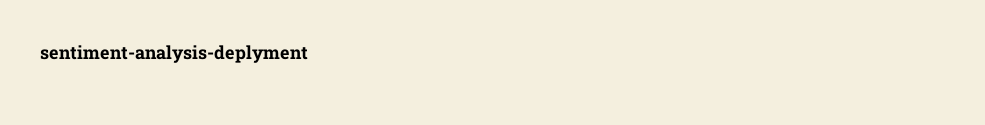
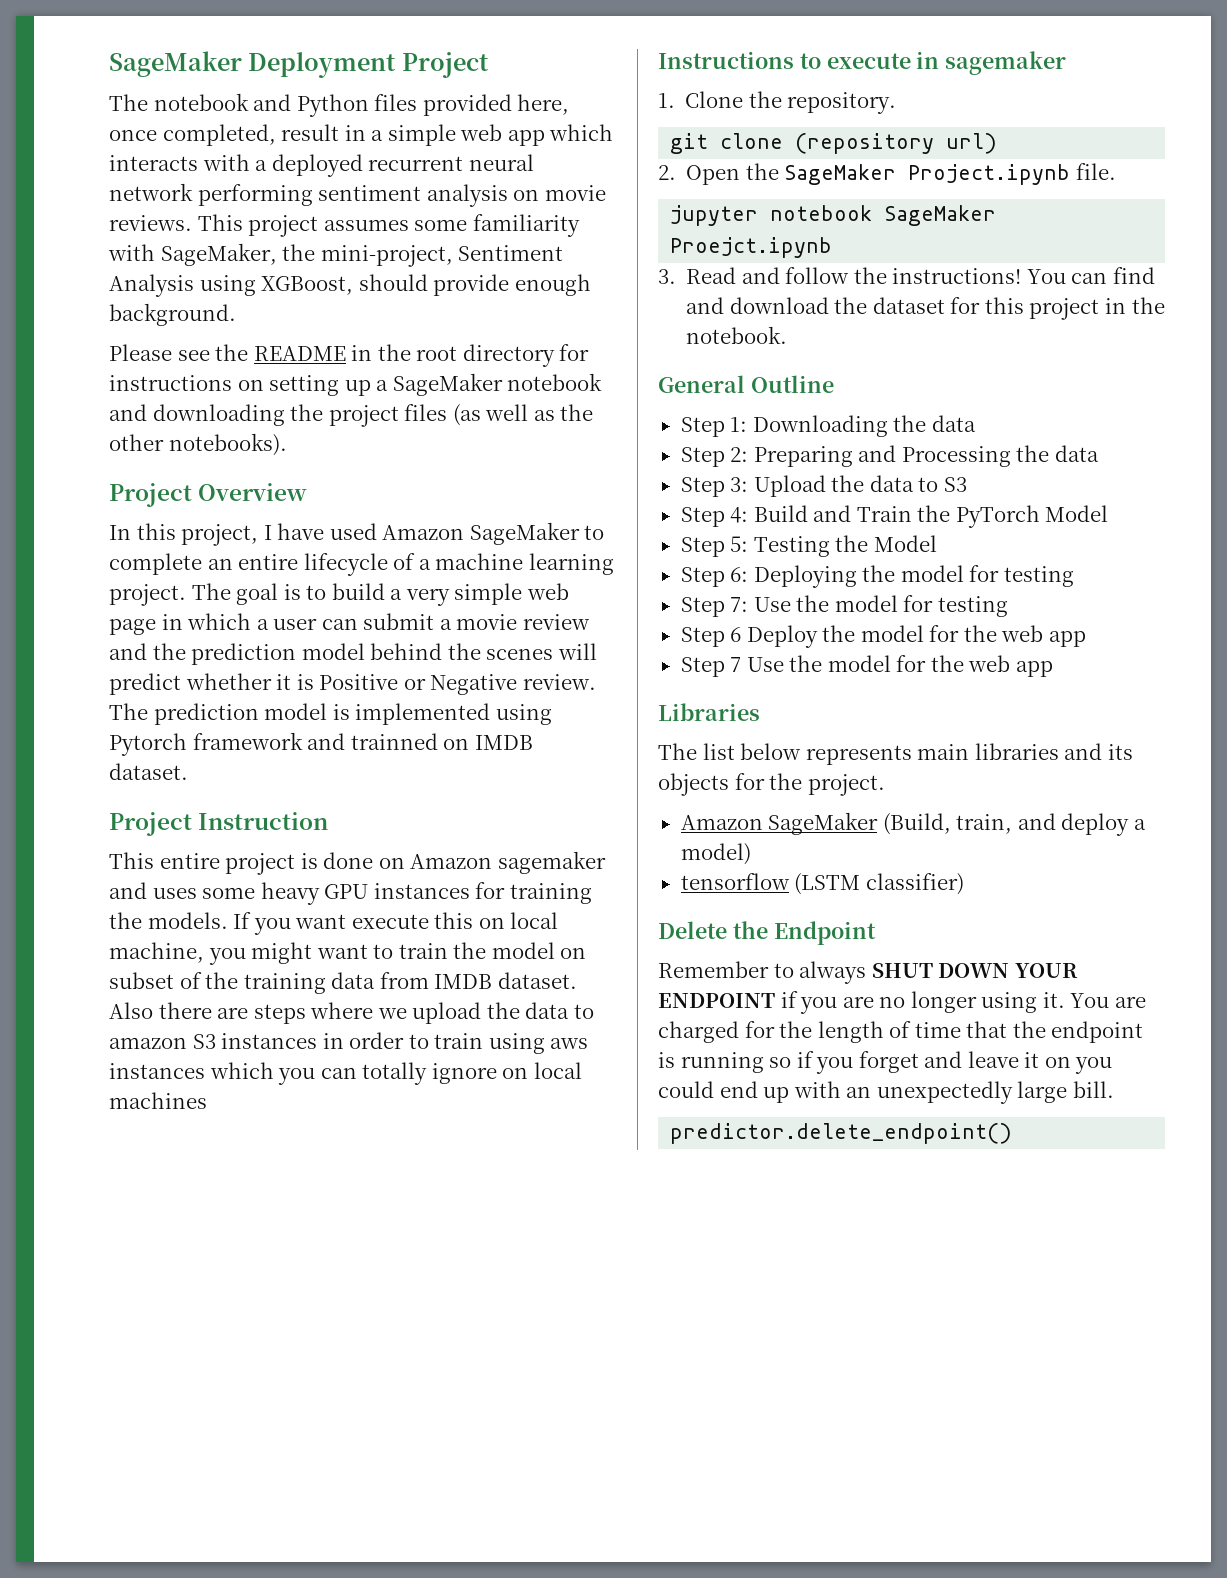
[40,45,308,63] sentiment-analysis-deplyment -> [109,51,489,78] [109,93,570,117] [109,124,614,146] [109,154,534,177] [109,183,606,207] [109,214,580,237] [108,243,564,267] [109,274,591,297] [109,303,236,326] [109,344,590,367] [109,373,603,396] [109,404,594,427] [109,433,287,456] [109,483,308,507] [109,522,605,546] [109,553,614,576] [109,583,569,606] [109,613,590,635] [109,643,597,665] [109,673,596,695] [109,703,552,725] [109,732,533,756] [109,763,188,780] [109,812,329,836] [109,851,606,875] [109,882,592,905] [109,912,559,935] [109,942,587,965] [109,972,577,994] [109,1002,594,1024] [109,1032,589,1054] [109,1062,582,1085] [109,1092,207,1109] [658,51,1067,75] [658,91,897,114] [670,133,998,154] [658,163,1116,185] [670,205,997,226] [670,237,833,258] [658,267,1155,284] [686,297,1165,320] [686,326,788,344] [658,375,834,393] [680,415,976,437] [680,445,1099,467] [680,475,967,497] [680,505,1109,528] [680,535,937,557] [680,565,1074,588] [680,595,1008,617] [680,625,1086,648] [680,655,1053,677] [658,703,760,721] [658,743,1133,765] [658,773,885,796] [680,812,1146,836] [680,843,751,865] [680,873,964,895] [658,921,876,945] [658,961,1078,984] [658,991,1146,1014] [658,1021,1144,1043] [658,1051,1113,1074] [658,1081,1114,1104] [670,1123,1013,1144] SageMaker Deployment Project // The notebook and Python files provided here, once completed, result in a simple web app which interacts with a deployed recurrent neural network performing sentiment analysis on movie reviews. This project assumes some familiarity with SageMaker, the mini-project, Sentiment Analysis using XGBoost, should provide enough background. // Please see the README in the root directory for instructions on setting up a SageMaker notebook and downloading the project files (as well as the other notebooks). // Project Overview // In this project, I have used Amazon SageMaker to complete an entire lifecycle of a machine learning project. The goal is to build a very simple web page in which a user can submit a movie review and the prediction model behind the scenes will predict whether it is Positive or Negative review. The prediction model is implemented using Pytorch framework and trainned on IMDB dataset. // Project Instruction // This entire project is done on Amazon sagemaker and uses some heavy GPU instances for training the models. If you want execute this on local machine, you might want to train the model on subset of the training data from IMDB dataset. Also there are steps where we upload the data to amazon S3 instances in order to train using aws instances which you can totally ignore on local machines // Instructions to execute in sagemaker // 1. Clone the repository. // git clone (repository url) // 2. Open the SageMaker Project.ipynb file. // jupyter notebook SageMaker Proejct.ipynb // 3. Read and follow the instructions! You can find and download the dataset for this project in the notebook. // General Outline // Step 1: Downloading the data // Step 2: Preparing and Processing the data // Step 3: Upload the data to S3 // Step 4: Build and Train the PyTorch Model // Step 5: Testing the Model // Step 6: Deploying the model for testing // Step 7: Use the model for testing // Step 6 Deploy the model for the web app // Step 7 Use the model for the web app // Libraries // The list below represents main libraries and its objects for the project. // Amazon SageMaker (Build, train, and deploy a model) // tensorflow (LSTM classifier) // Delete the Endpoint // Remember to always SHUT DOWN YOUR ENDPOINT if you are no longer using it. You are charged for the length of time that the endpoint is running so if you forget and leave it on you could end up with an unexpectedly large bill. // predictor.delete_endpoint()

